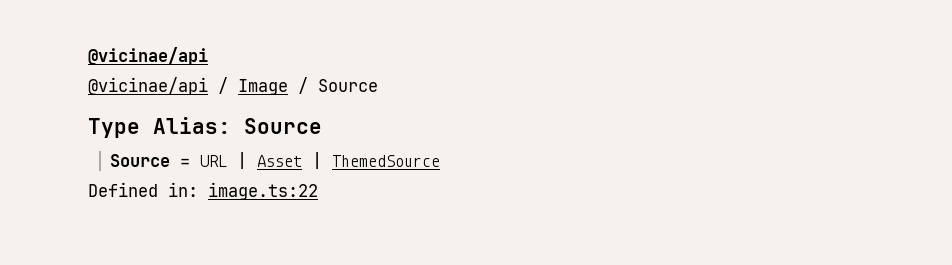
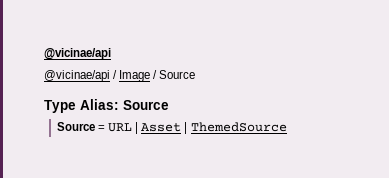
[88,182,318,200] // Defined in: image.ts:22 -> (287, 127) none

